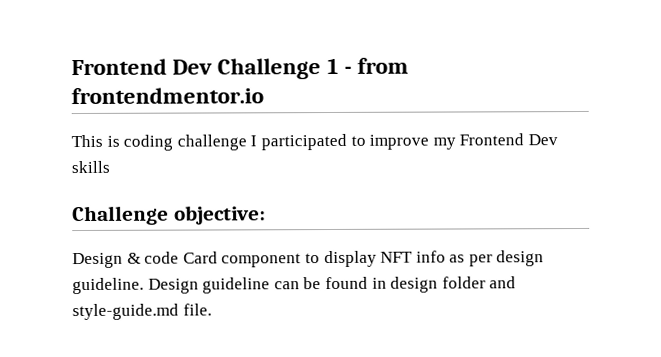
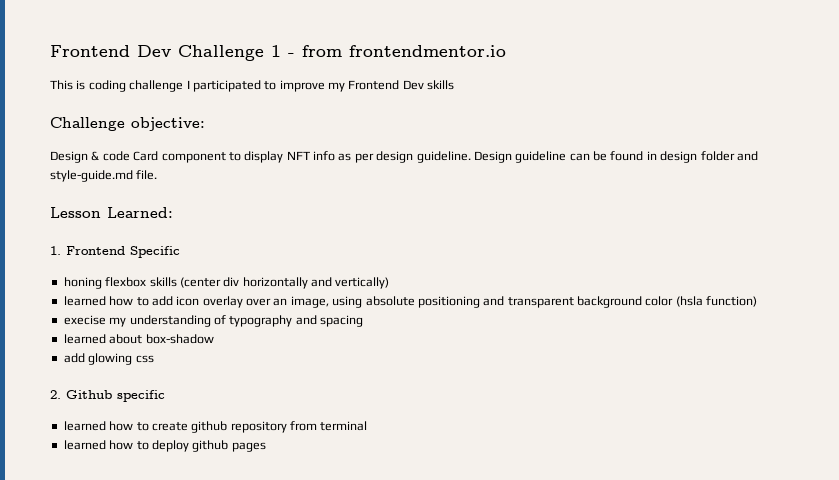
(212, 309) none -> [50,207,173,218] [50,246,180,258] [63,277,390,289] [63,296,758,308] [63,315,363,327] [63,334,214,344] [63,353,154,365] [50,390,165,402] [63,421,368,433] [63,440,266,452] // Lesson Learned: // 1. Frontend Specific // honing flexbox skills (center div horizontally and vertically) // learned how to add icon overlay over an image, using absolute positioning and transparent background color (hsla function) // execise my understanding of typography and spacing // learned about box-shadow // add glowing css // 2. Github specific // learned how to create github repository from terminal // learned how to deploy github pages

